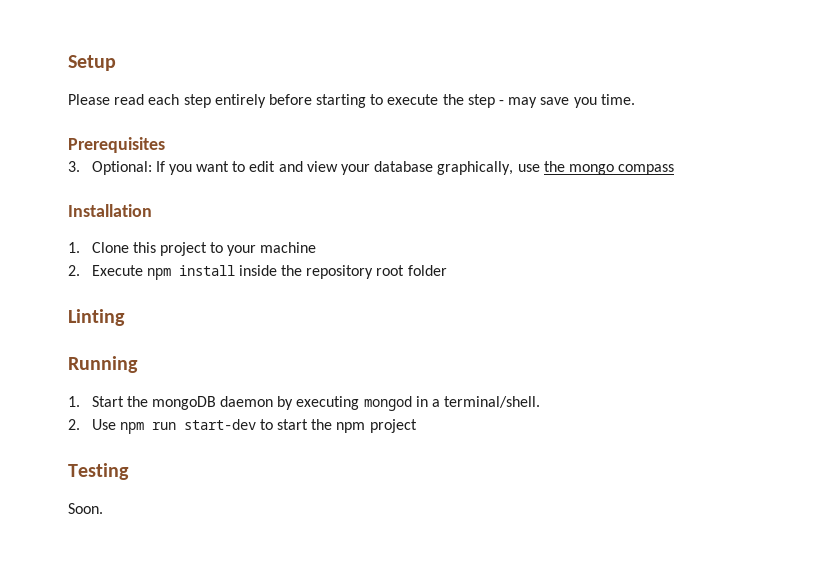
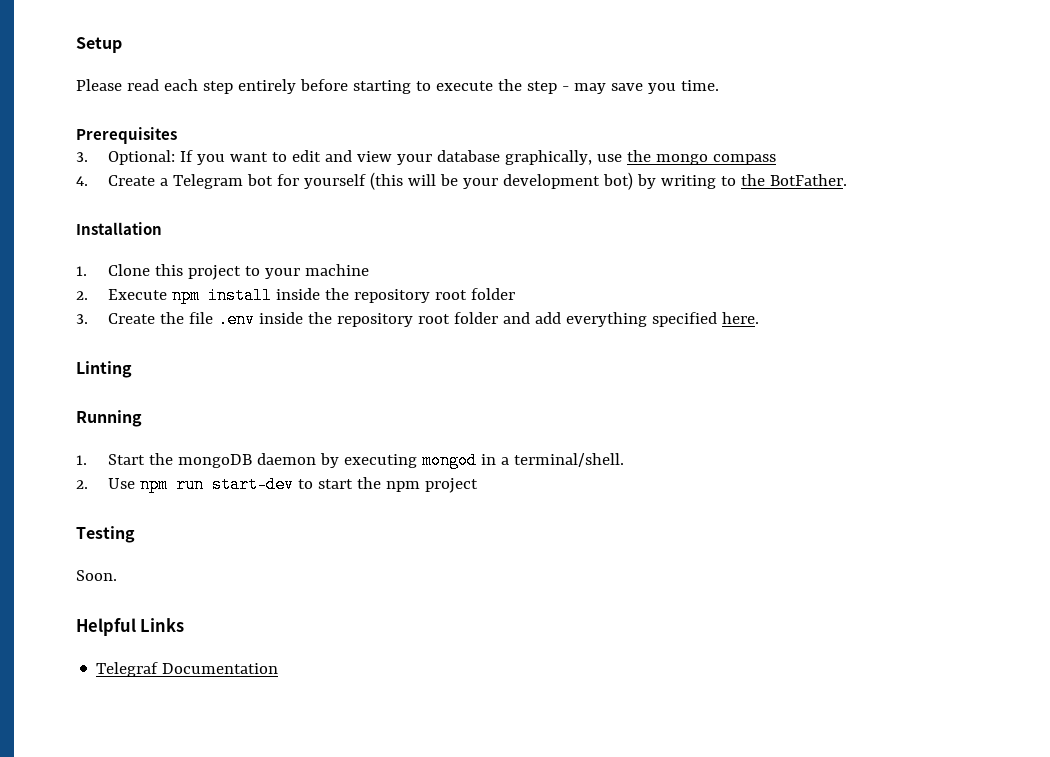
(675, 169) none -> [76,172,847,190] // 4. Create a Telegram bot for yourself (this will be your development bot) by writing to the BotFather.
(447, 270) none -> [76,311,759,328] // 3. Create the file .env inside the repository root folder and add everything specified here.
(103, 508) none -> [76,618,185,636] [96,662,279,677] // Helpful Links // Telegraf Documentation

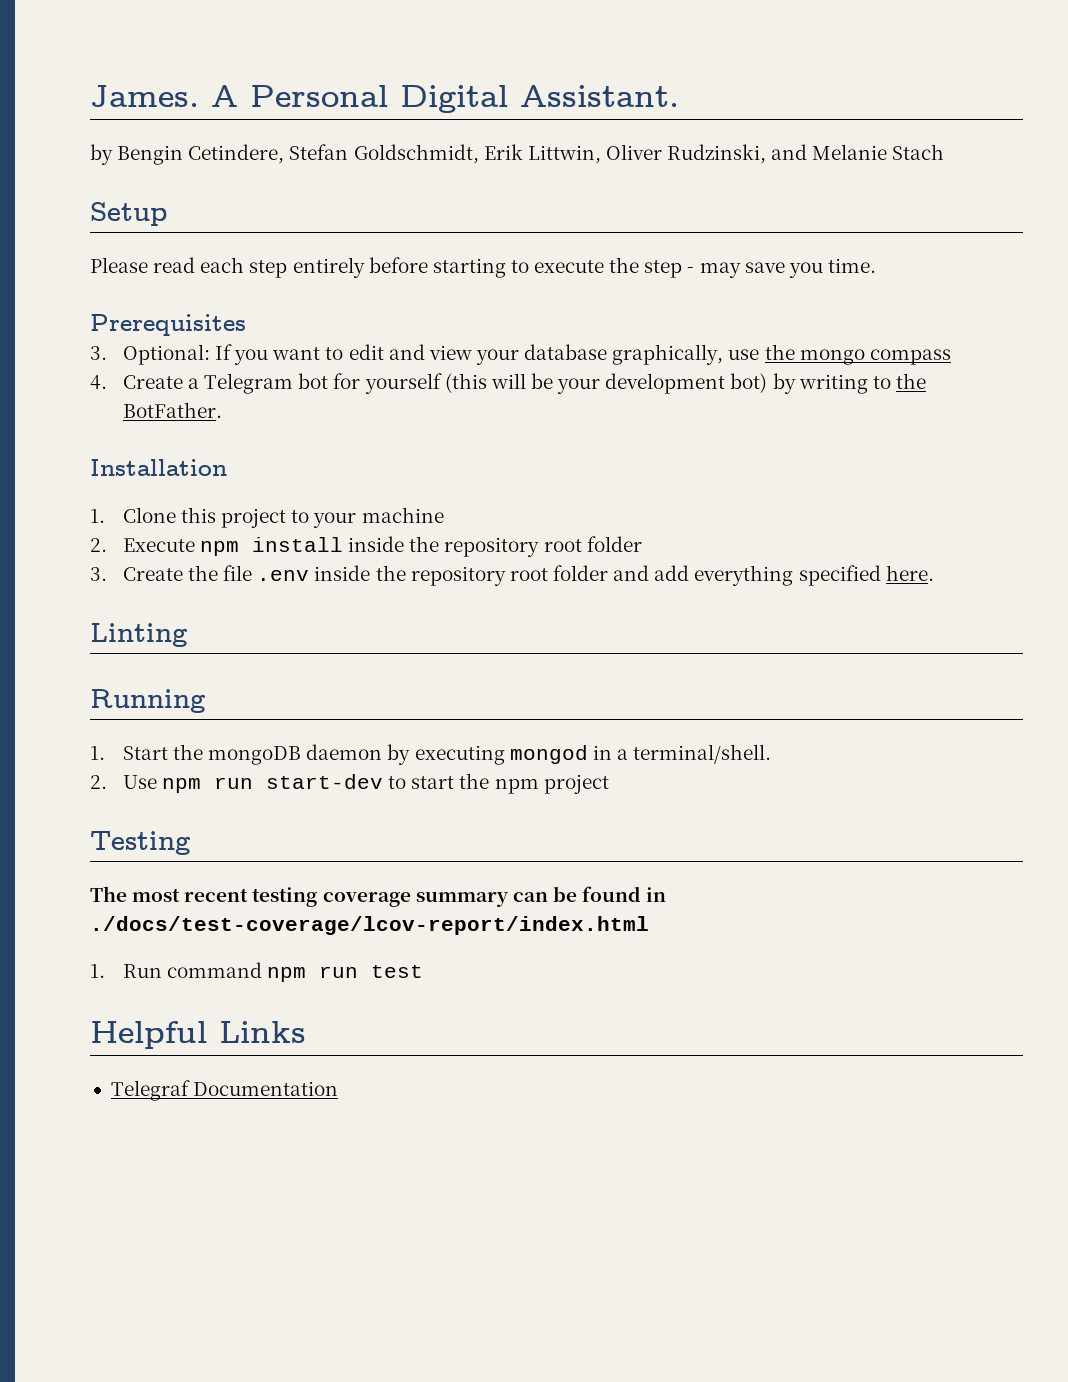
(76, 45) none -> [90,85,679,113] [90,144,945,165] James. A Personal Digital Assistant. // by Bengin Cetindere, Stefan Goldschmidt, Erik Littwin, Oliver Rudzinski, and Melanie Stach //
[76,570,117,581] Soon. -> [90,886,667,907] [90,916,649,935] [90,962,424,982] The most recent testing coverage summary can be found in ./docs/test-coverage/lcov-report/index.html // 1. Run command npm run test

